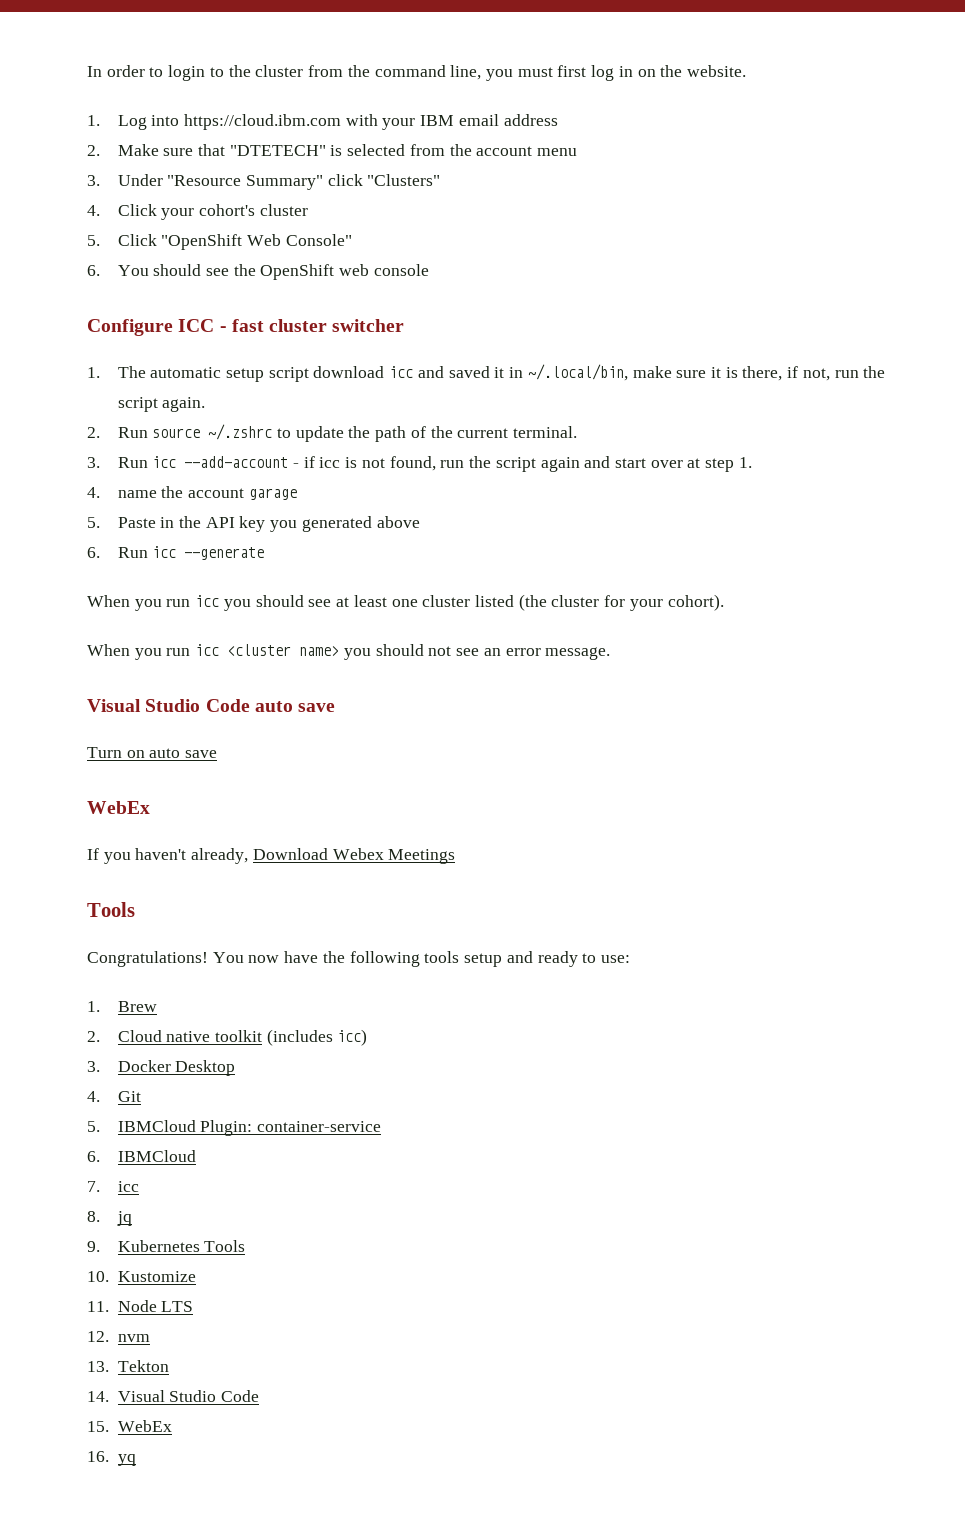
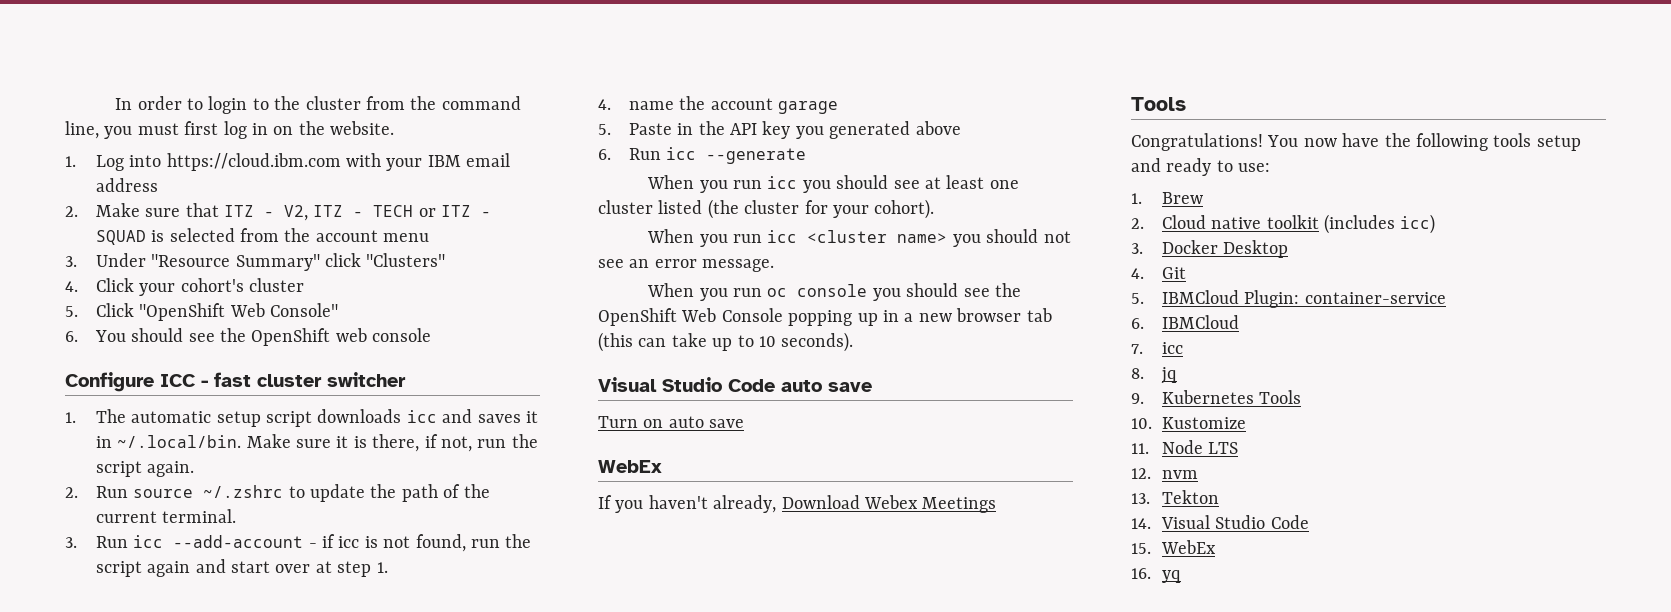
[229,145,326,156] "DTETECH" -> [224,205,492,221] [95,230,146,245] ITZ - V2, ITZ - TECH or ITZ - SQUAD
[313,366,385,378] download -> [317,409,402,423] downloads
[448,366,490,378] saved -> [477,414,521,423] saves
[527,364,672,381] ~/.local/bin, make -> [117,434,291,448] ~/.local/bin. Make
(611, 653) none -> [647,283,1021,301] [598,308,1052,326] [598,332,854,352] // When you run oc console you should see the OpenShift Web Console popping up in a new browser tab (this can take up to 10 seconds).

